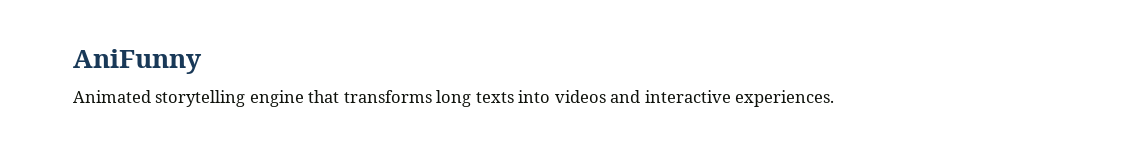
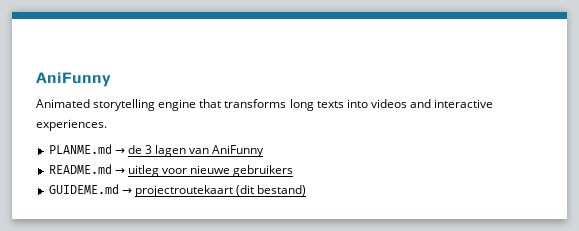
(835, 98) none -> [48,144,265,157] [48,164,294,177] [48,184,307,197] // PLANME.md → de 3 lagen van AniFunny // README.md → uitleg voor nieuwe gebruikers // GUIDEME.md → projectroutekaart (dit bestand)

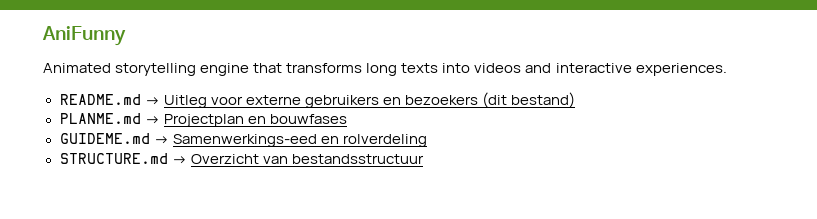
[48,144,265,157] [48,164,294,177] [48,184,307,197] PLANME.md → de 3 lagen van AniFunny // README.md → uitleg voor nieuwe gebruikers // GUIDEME.md → projectroutekaart (dit bestand) -> [59,92,575,108] [59,113,347,127] [59,133,427,147] [59,153,424,164] README.md → Uitleg voor externe gebruikers en bezoekers (dit bestand) // PLANME.md → Projectplan en bouwfases // GUIDEME.md → Samenwerkings-eed en rolverdeling // STRUCTURE.md → Overzicht van bestandsstructuur

